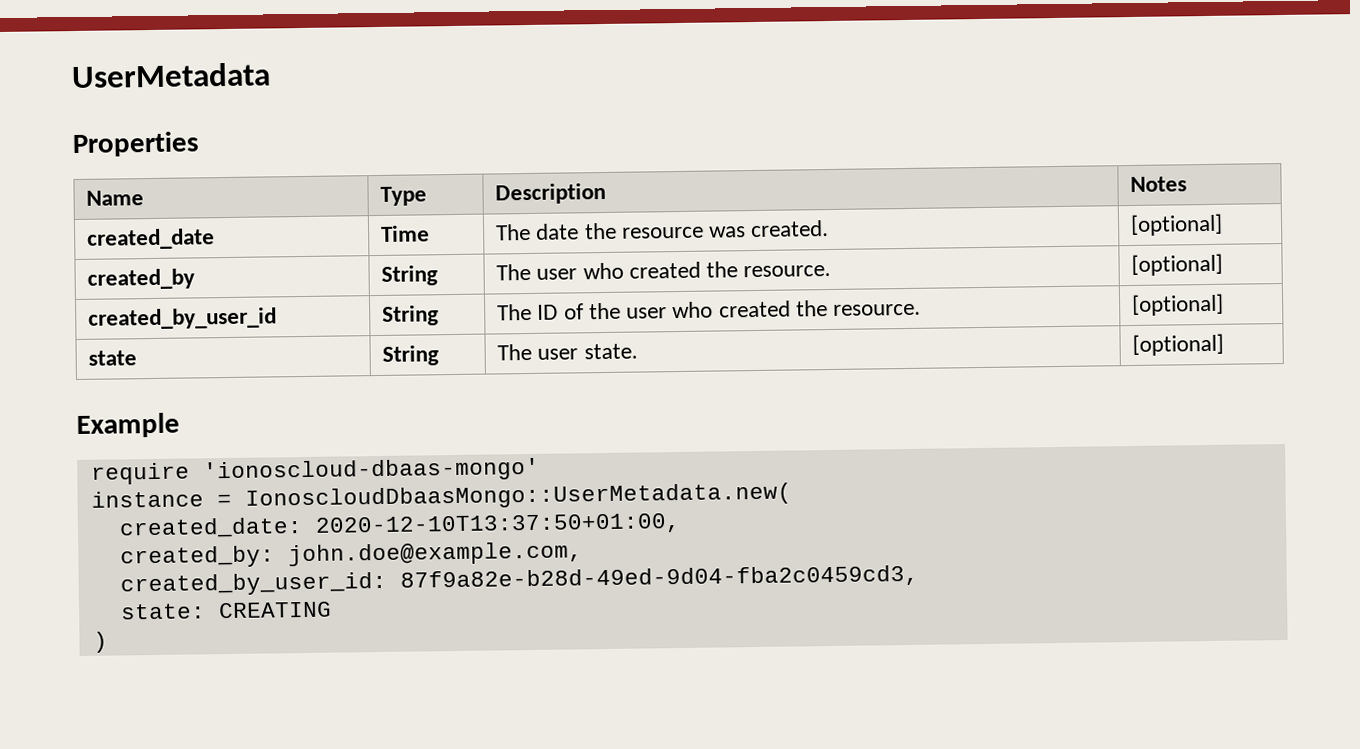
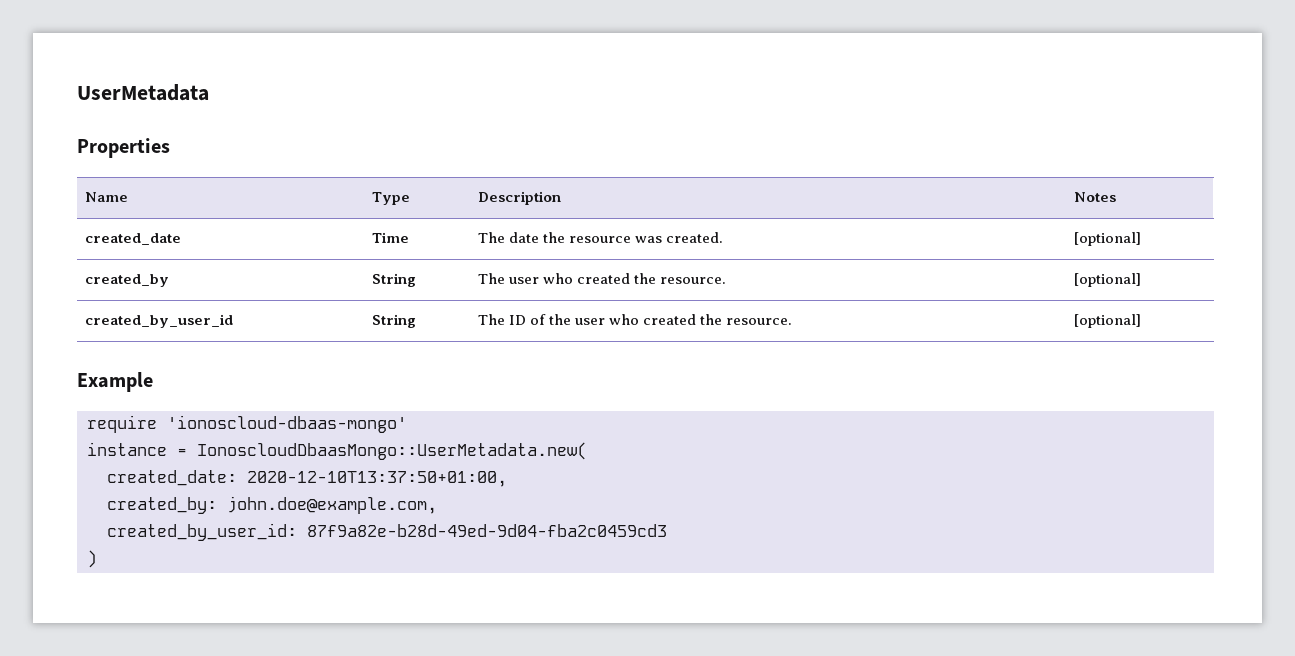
[88,350,138,366] [382,345,440,366] [497,343,638,361] [1132,333,1225,356] // state | String | The user state. | [optional] -> (1141, 321) none
[399,564,919,592] [120,601,332,620] 87f9a82e-b28d-49ed-9d04-fba2c0459cd3, // state: CREATING -> [306,524,667,537] 87f9a82e-b28d-49ed-9d04-fba2c0459cd3

